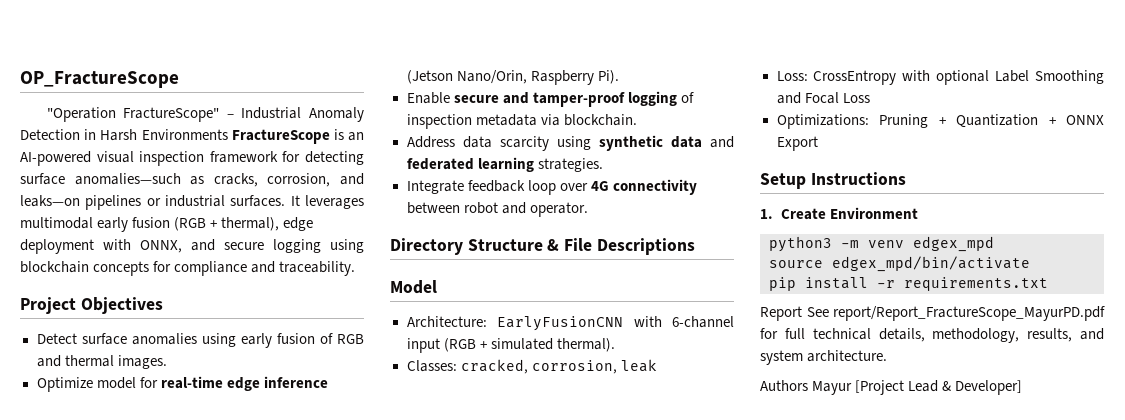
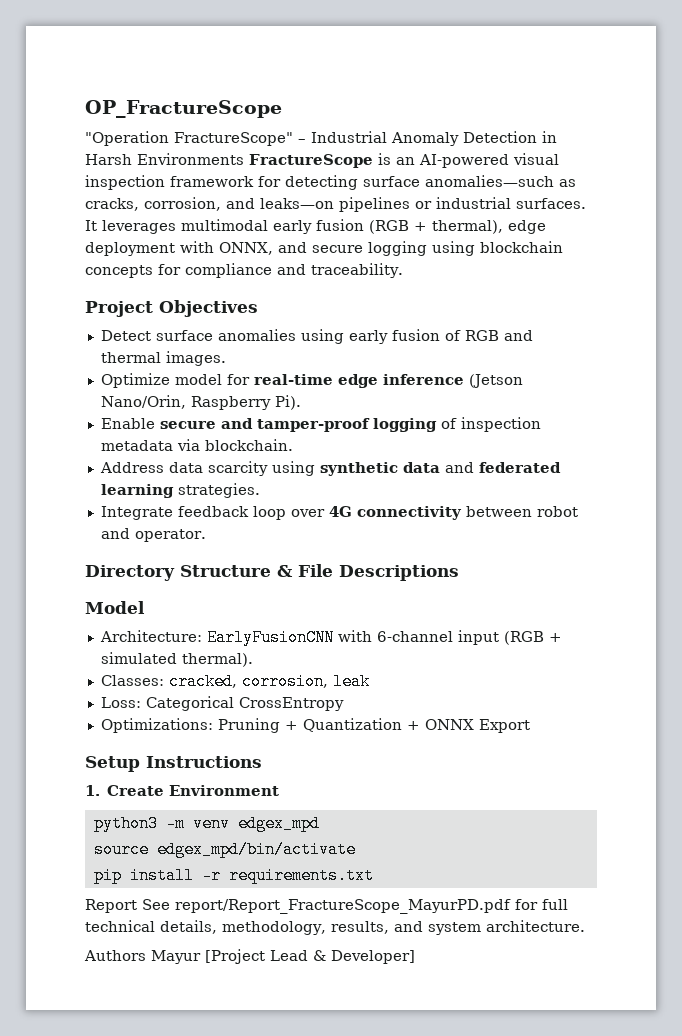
(808, 76) none -> [145,696,234,711] Categorical
[902,70,1104,85] [776,92,870,104] with optional Label Smoothing and Focal Loss -> (344, 704) none

